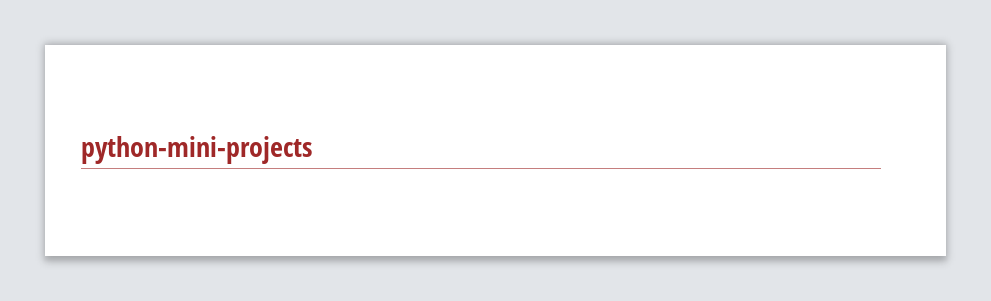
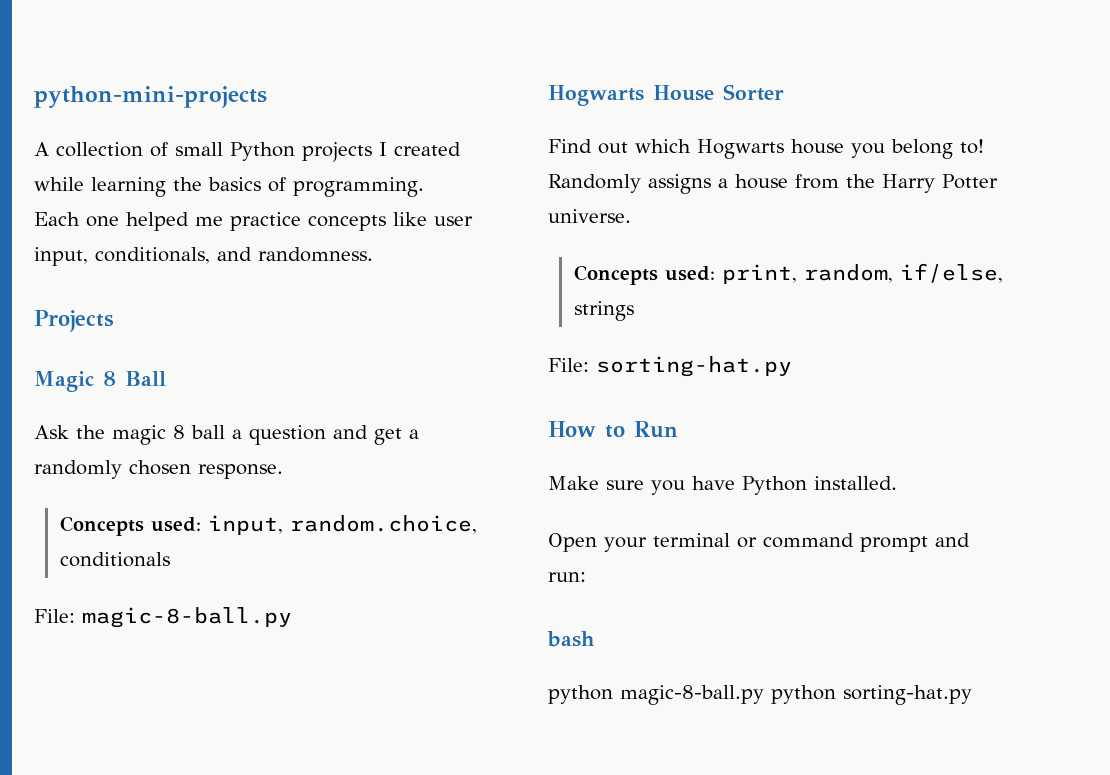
(312, 150) none -> [34,142,461,162] [34,177,424,197] [34,212,473,231] [34,247,373,266] [34,310,114,332] [34,371,166,392] [34,425,419,445] [34,460,283,479] [59,515,477,536] [59,552,170,567] [34,607,292,628] [548,84,784,106] [548,139,984,159] [548,174,998,194] [548,209,631,223] [573,263,1003,285] [573,301,634,321] [548,356,792,377] [548,421,678,438] [548,476,897,495] [548,533,970,552] [548,572,586,582] [547,631,595,647] [548,685,972,705] // A collection of small Python projects I created while learning the basics of programming. // Each one helped me practice concepts like user input, conditionals, and randomness. // Projects // Magic 8 Ball // Ask the magic 8 ball a question and get a randomly chosen response. // Concepts used: input, random.choice, conditionals // File: magic-8-ball.py // Hogwarts House Sorter // Find out which Hogwarts house you belong to! Randomly assigns a house from the Harry Potter universe. // Concepts used: print, random, if/else, strings // File: sorting-hat.py // How to Run // Make sure you have Python installed. // Open your terminal or command prompt and run: // bash // python magic-8-ball.py python sorting-hat.py

